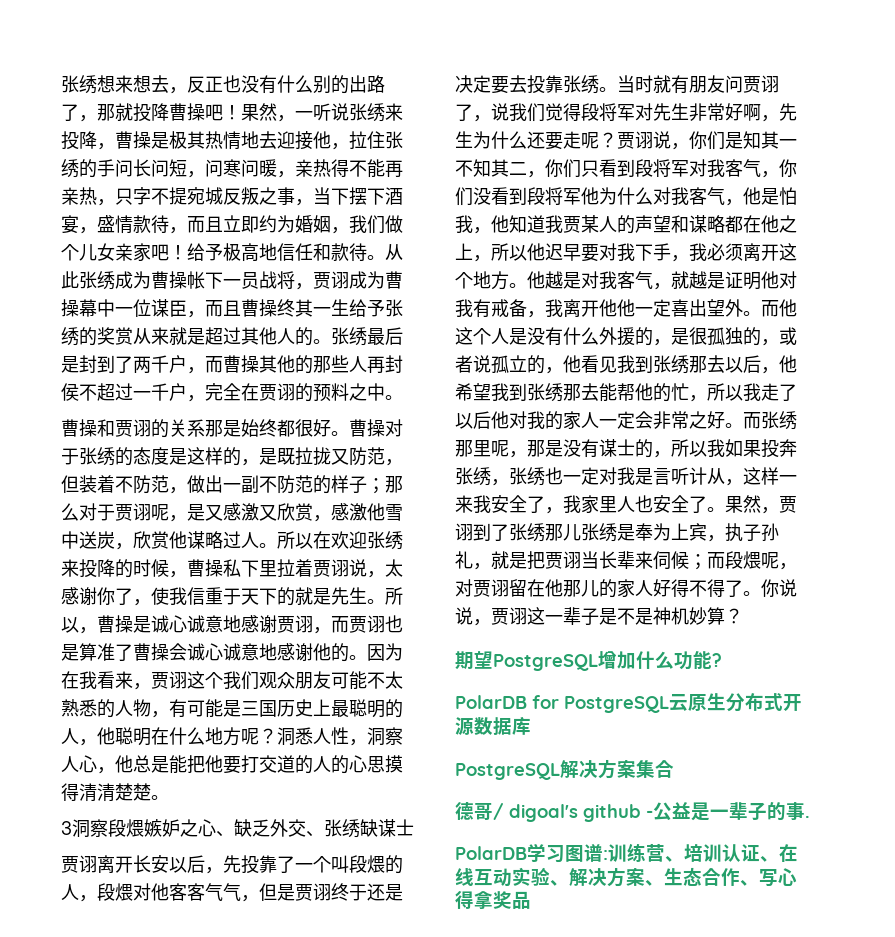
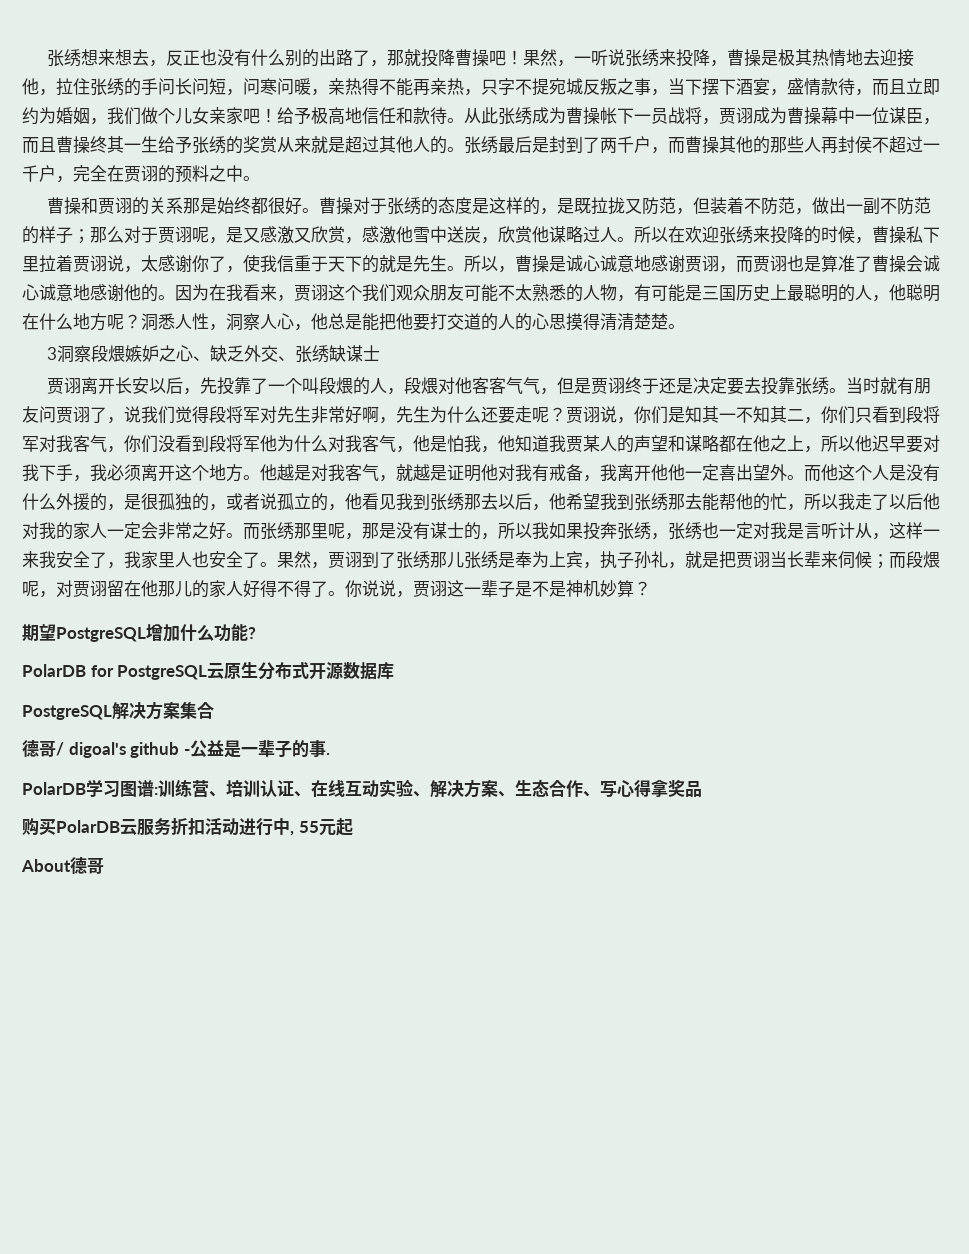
(531, 900) none -> [22,818,353,836] [21,857,104,874] // 购买PolarDB云服务折扣活动进行中, 55元起 // About德哥

